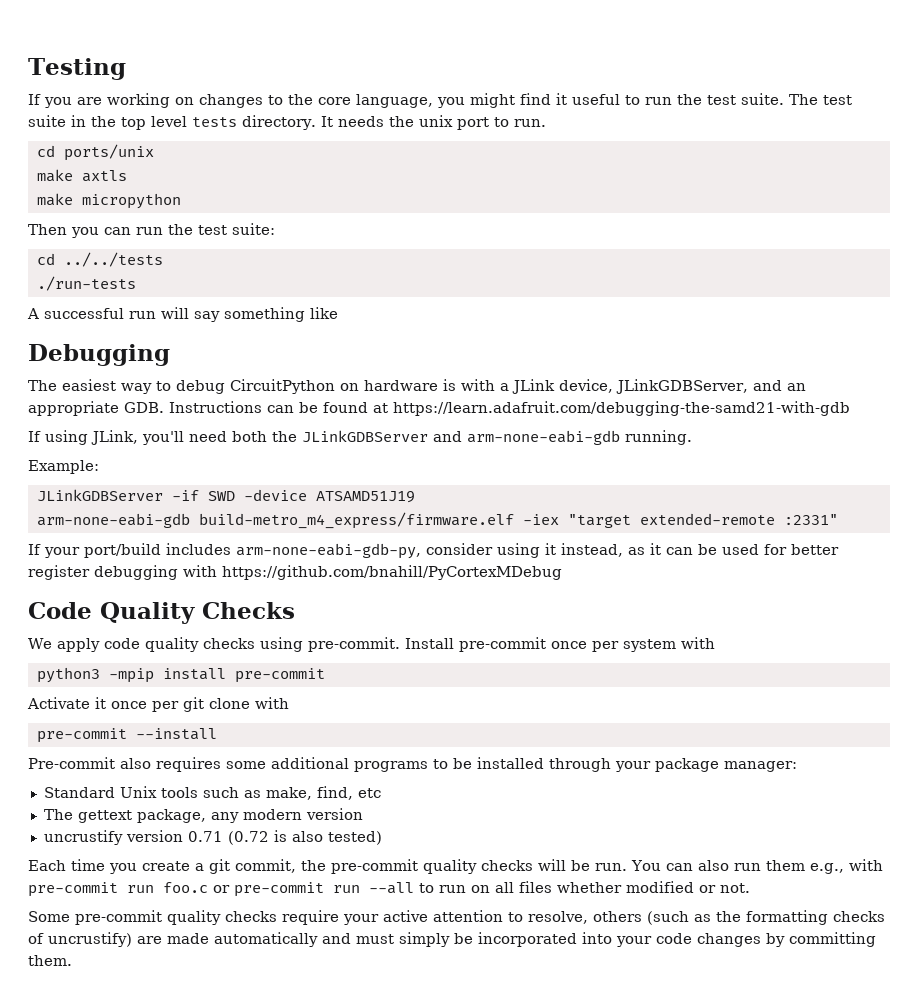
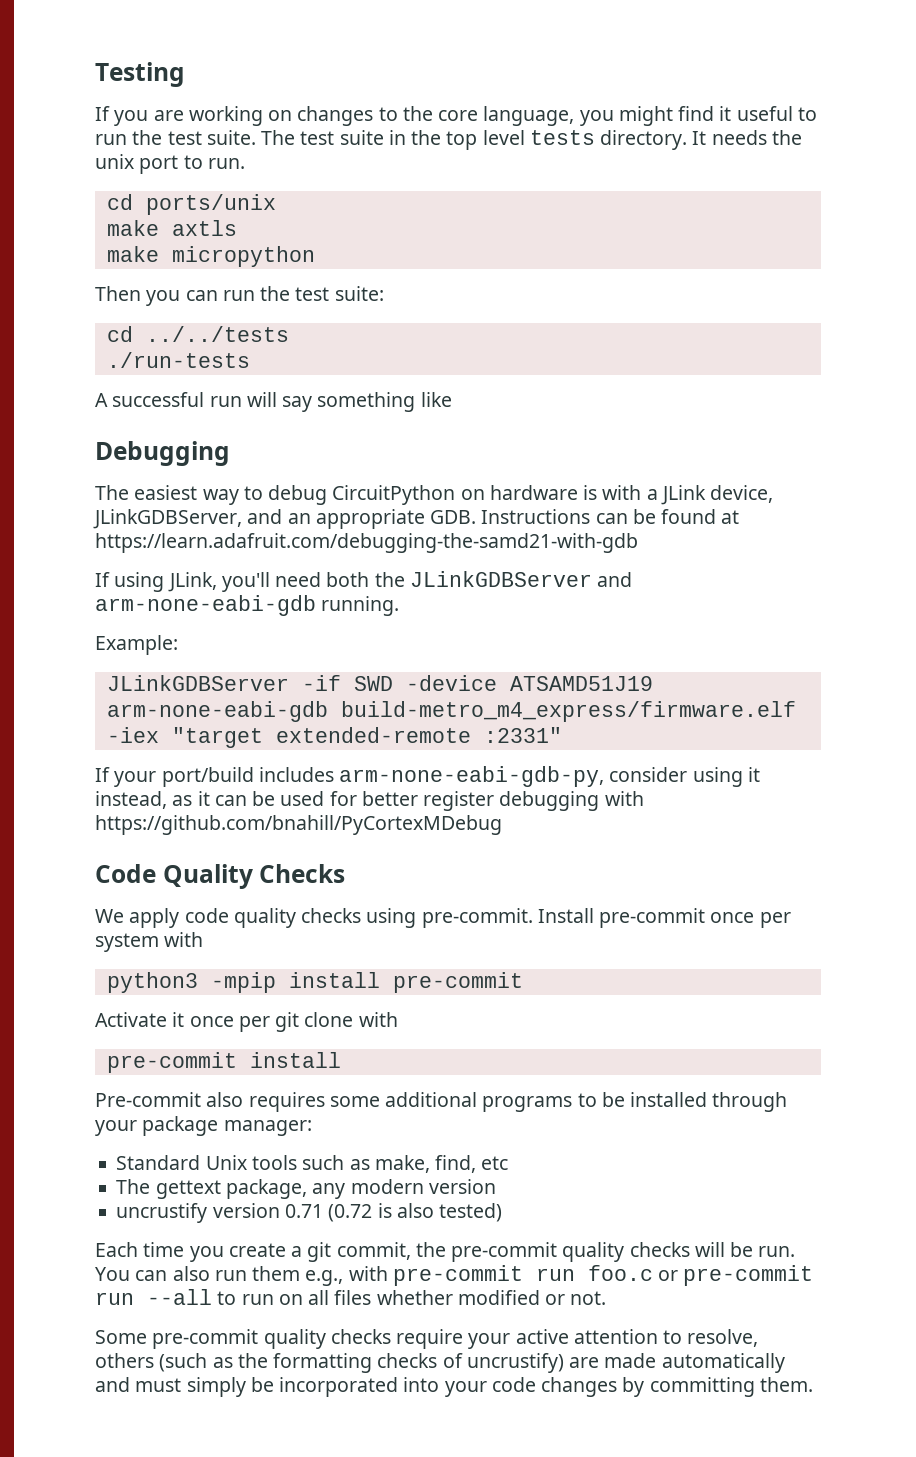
[135,728,217,740] --install -> [249,1052,341,1068] install

